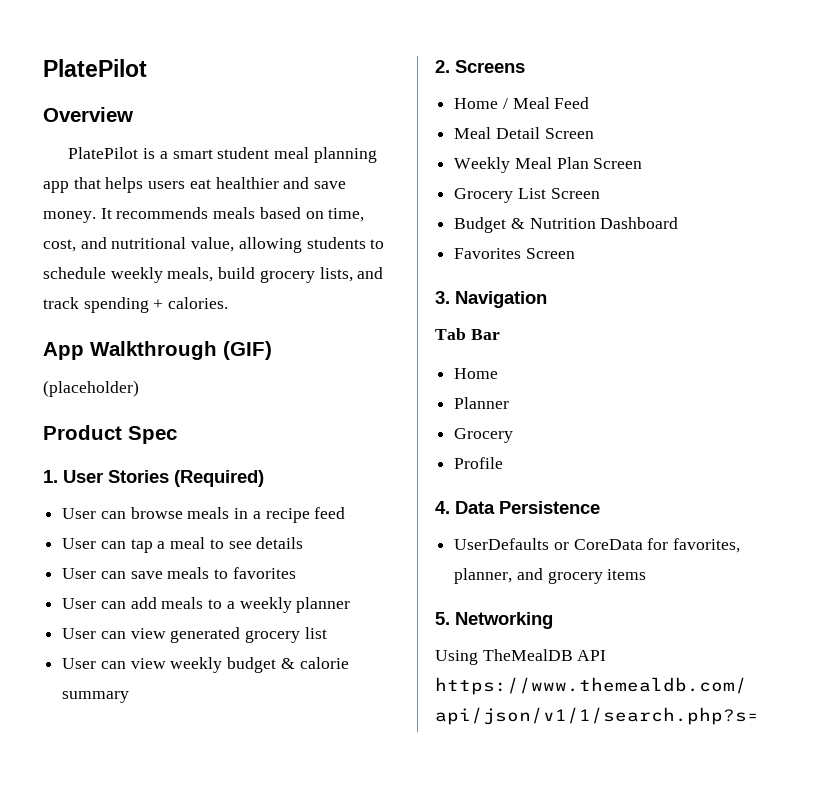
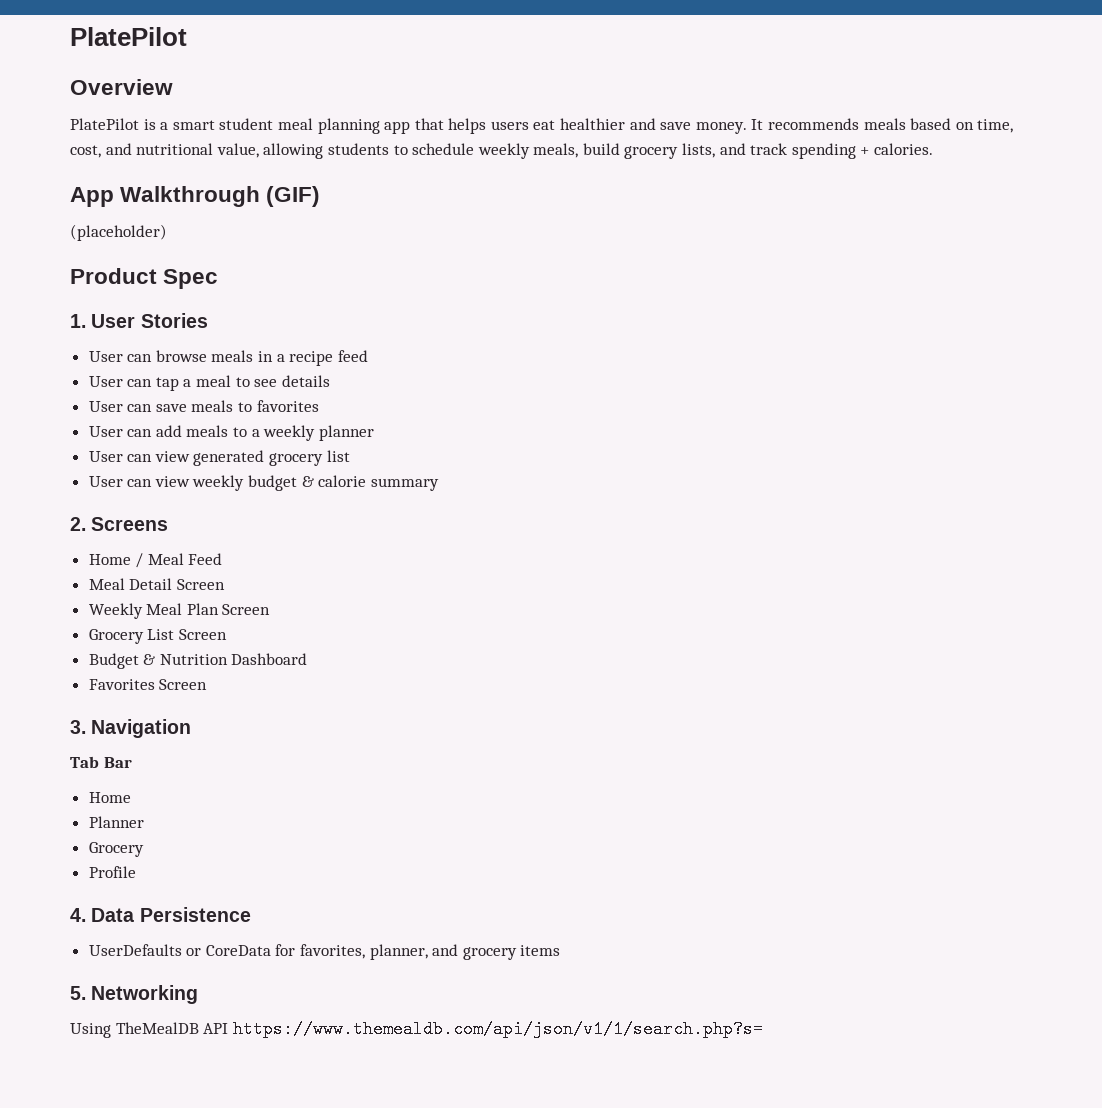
[174,470,264,487] (Required) -> (208, 320) none

